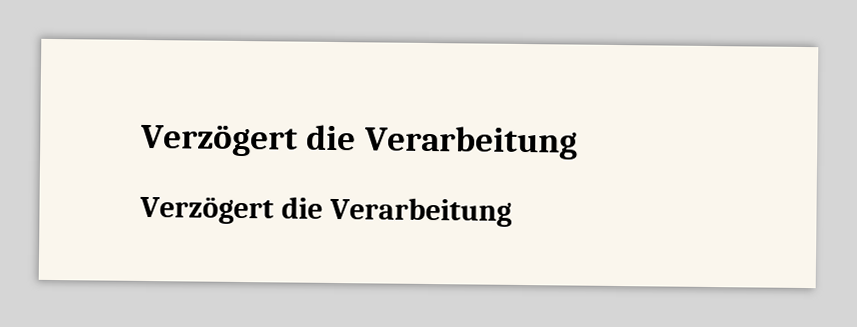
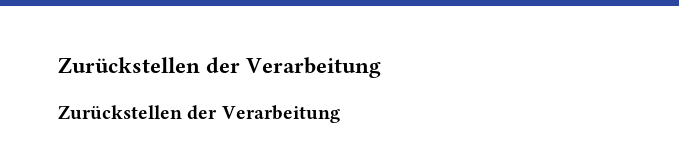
[140,124,357,157] Verzögert die -> [58,57,241,73] Zurückstellen der
[139,196,323,225] Verzögert die -> [58,105,218,120] Zurückstellen der

